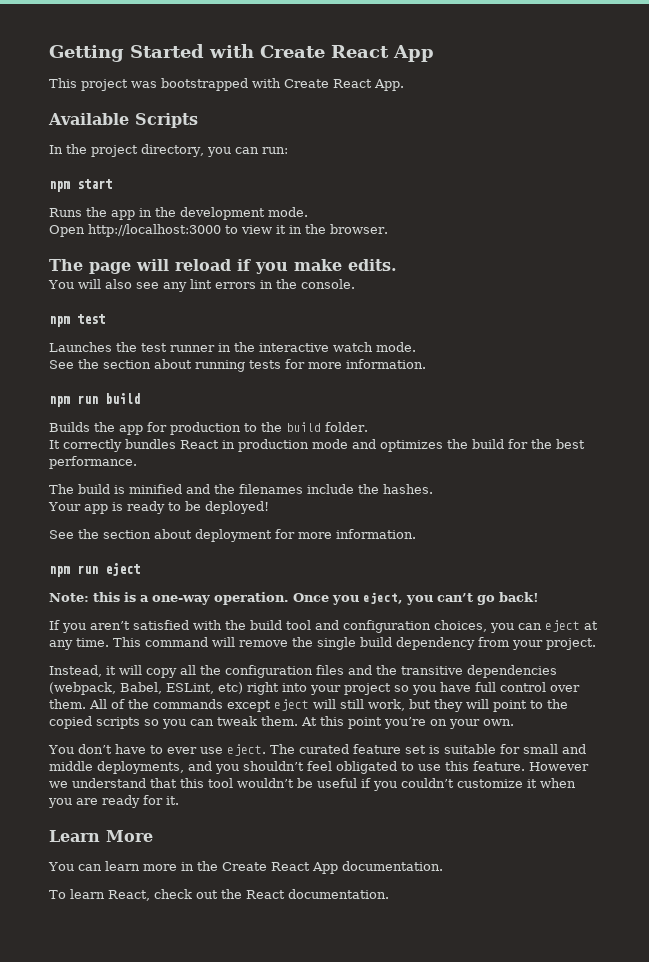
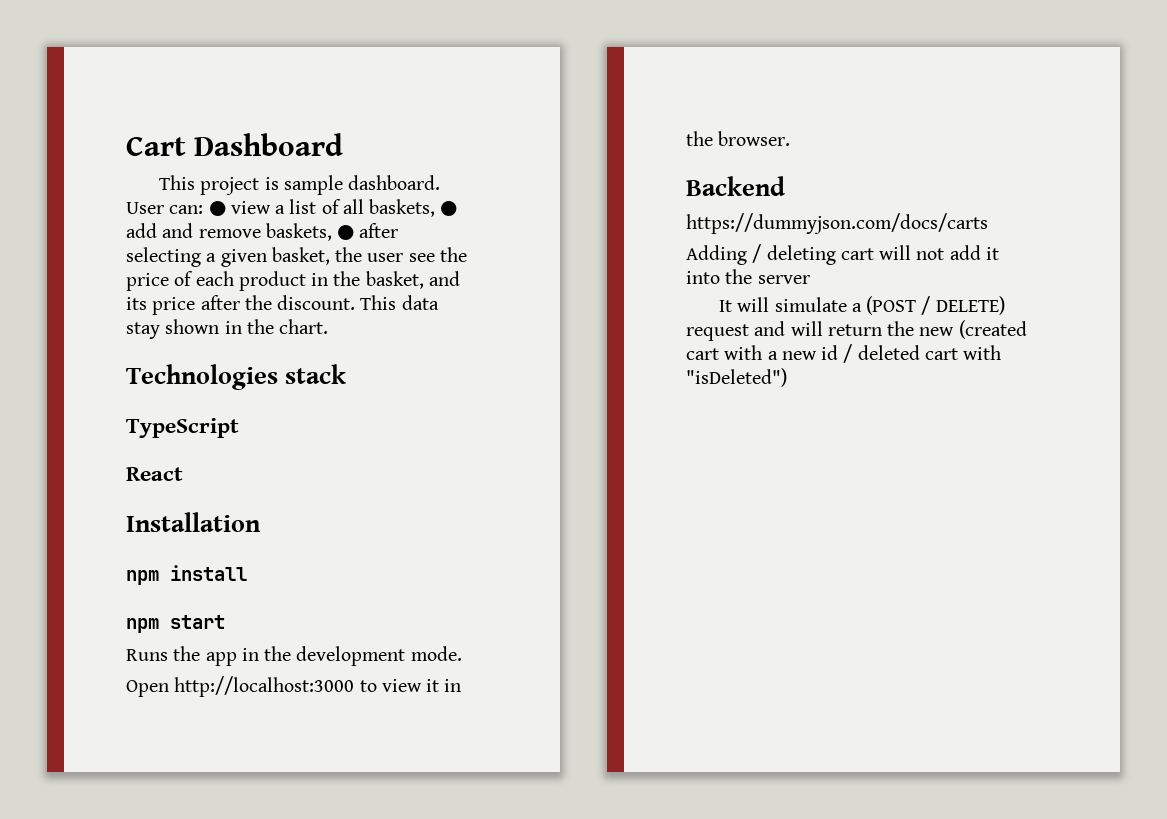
[49,44,434,62] [49,78,404,91] [48,113,198,128] [49,144,288,157] Getting Started with Create React App // This project was bootstrapped with Create React App. // Available Scripts // In the project directory, you can run: -> [126,133,344,156] [159,175,441,195] [126,199,458,217] [126,223,399,241] [126,247,467,267] [126,271,460,291] [126,295,439,315] [126,319,329,339] [126,364,347,390] [126,418,239,438] [126,467,183,481] [126,512,261,532] [126,565,247,585] Cart Dashboard // This project is sample dashboard. User can: ● view a list of all baskets, ● add and remove baskets, ● after selecting a given basket, the user see the price of each product in the basket, and its price after the discount. This data stay shown in the chart. // Technologies stack // TypeScript // React // Installation // npm install
[49,259,397,274] [48,279,355,292] [49,314,105,327] [49,342,416,352] [49,359,426,372] [49,393,140,407] [49,422,368,435] [49,439,585,452] [49,456,137,469] [49,484,433,494] [48,501,269,514] [49,529,416,542] [49,563,140,577] [49,592,539,605] [49,620,598,633] [49,637,596,650] [49,665,557,678] [49,682,580,695] [49,699,568,712] [49,716,514,729] [48,744,586,756] [49,761,589,774] [49,778,576,791] [48,795,179,808] [49,830,153,842] [48,861,443,874] [49,889,389,901] The page will reload if you make edits. // You will also see any lint errors in the console. // npm test // Launches the test runner in the interactive watch mode. // See the section about running tests for more information. // npm run build // Builds the app for production to the build folder. // It correctly bundles React in production mode and optimizes the build for the best performance. // The build is minified and the filenames include the hashes. // Your app is ready to be deployed! // See the section about deployment for more information. // npm run eject // Note: this is a one-way operation. Once you eject, you can’t go back! // If you aren’t satisfied with the build tool and configuration choices, you can eject at any time. This command will remove the single build dependency from your project. // Instead, it will copy all the configuration files and the transitive dependencies (webpack, Babel, ESLint, etc) right into your project so you have full control over them. All of the commands except eject will still work, but they will point to the copied scripts so you can tweak them. At this point you’re on your own. // You don’t have to ever use eject. The curated feature set is suitable for small and middle deployments, and you shouldn’t feel obligated to use this feature. However we understand that this tool wouldn’t be useful if you couldn’t customize it when you are ready for it. // Learn More // You can learn more in the Create React App documentation. // To learn React, check out the React documentation. -> [686,176,785,196] [686,213,988,234] [686,244,999,265] [686,269,810,284] [719,296,1005,315] [686,320,1027,341] [686,344,1002,363] [686,368,787,387] Backend // https://dummyjson.com/docs/carts // Adding / deleting cart will not add it into the server // It will simulate a (POST / DELETE) request and will return the new (created cart with a new id / deleted cart with "isDeleted")

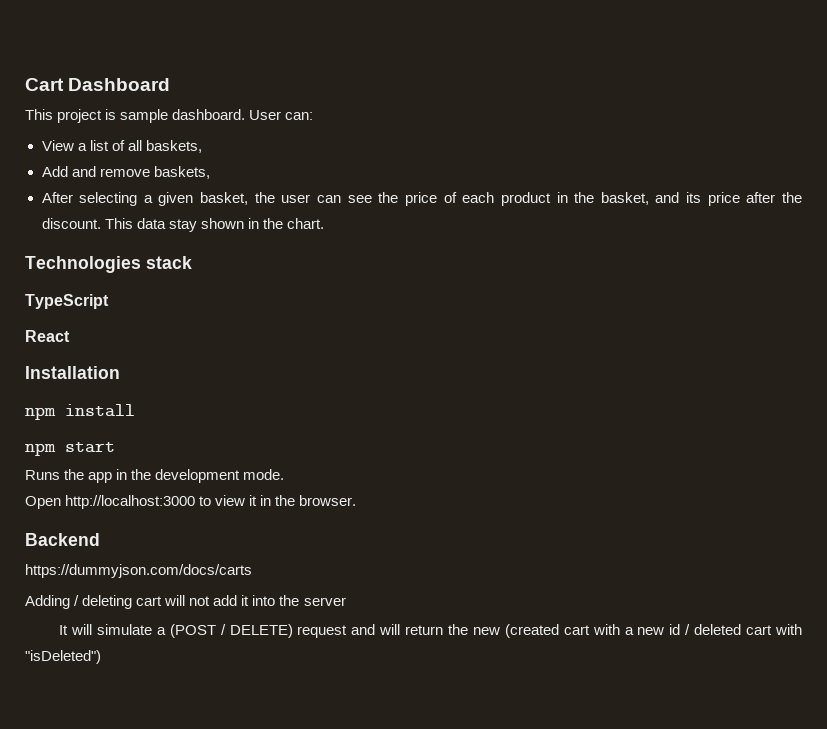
[208,201,271,216] ● view -> [41,140,74,151] // View
[440,201,458,216] [126,223,157,238] ● add -> [41,166,68,177] // Add
[337,223,399,240] ● after -> [41,192,73,203] // After
(404, 257) none -> [317,195,341,203] can

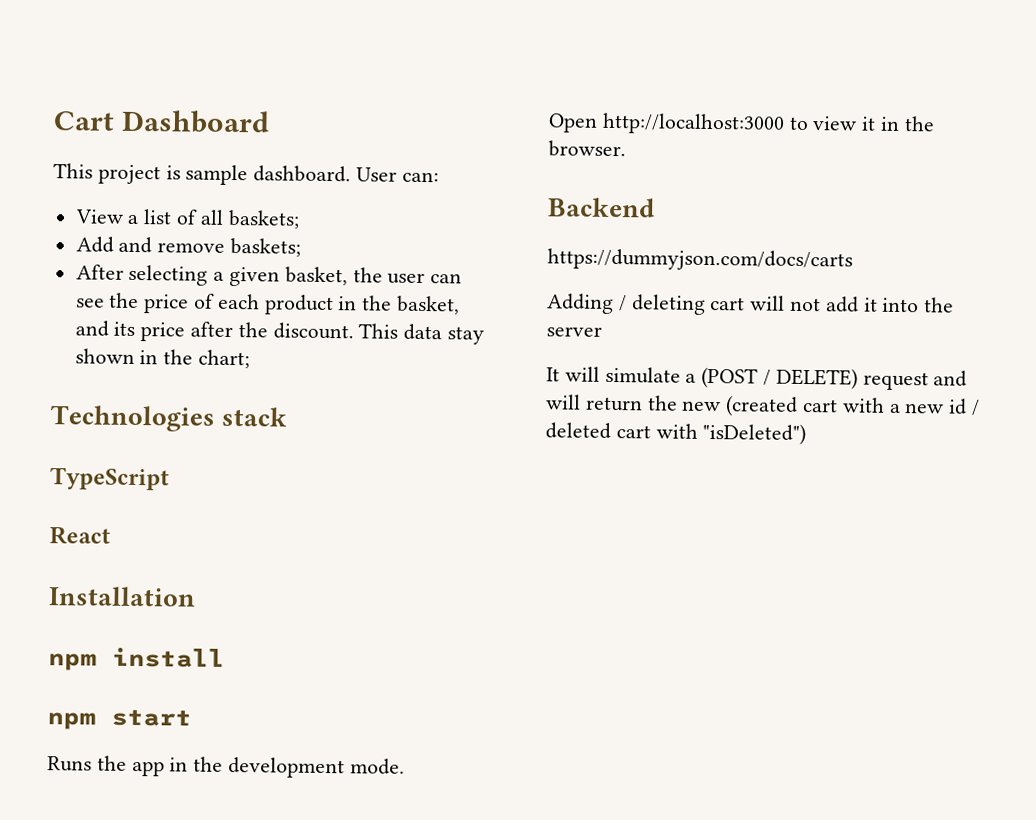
[145,140,202,153] baskets, -> [227,209,300,229] baskets;
[153,166,210,179] baskets, -> [230,237,302,257] baskets;
[286,218,324,229] chart. -> [198,349,251,369] chart;

